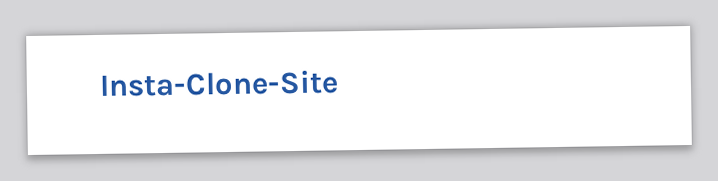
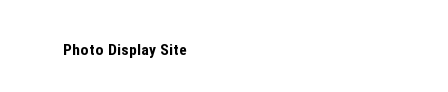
[99,69,339,97] Insta-Clone-Site -> [63,44,188,58] Photo Display Site

